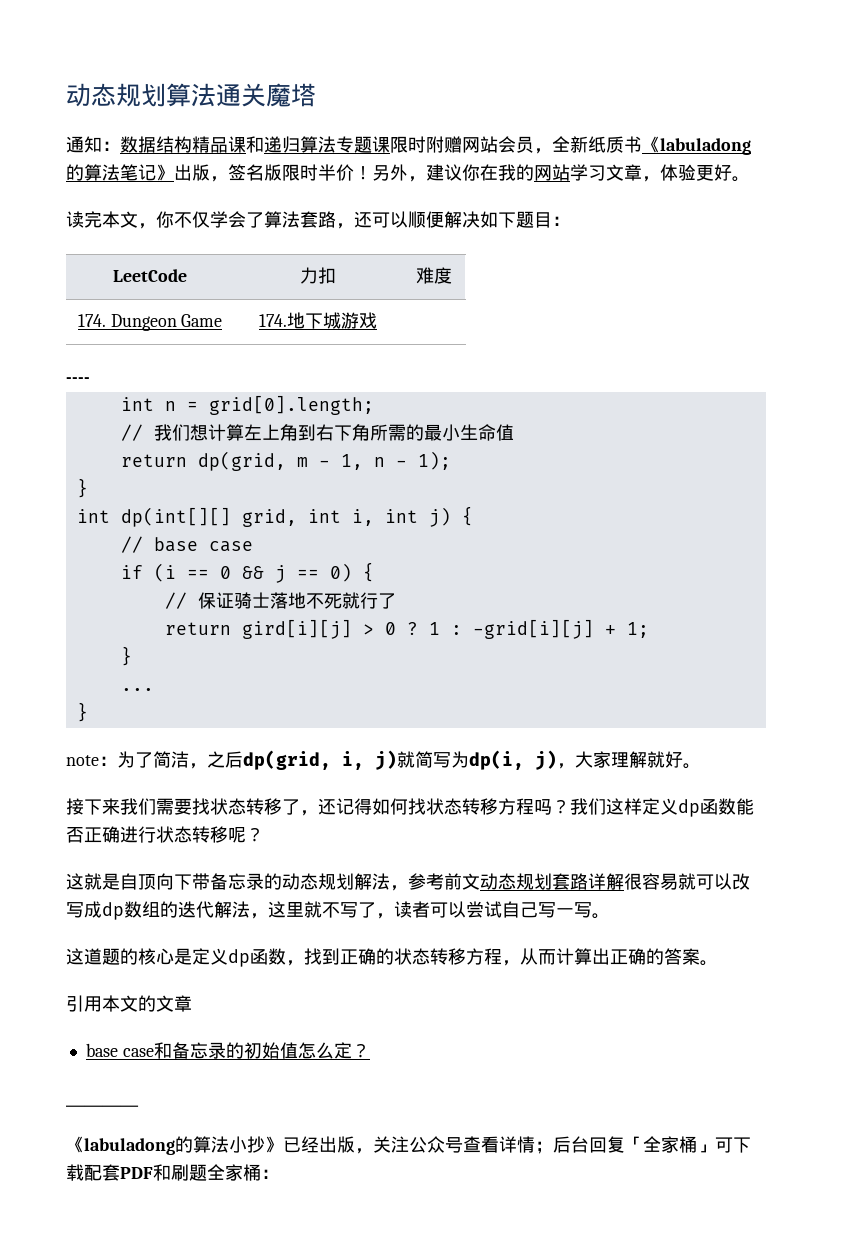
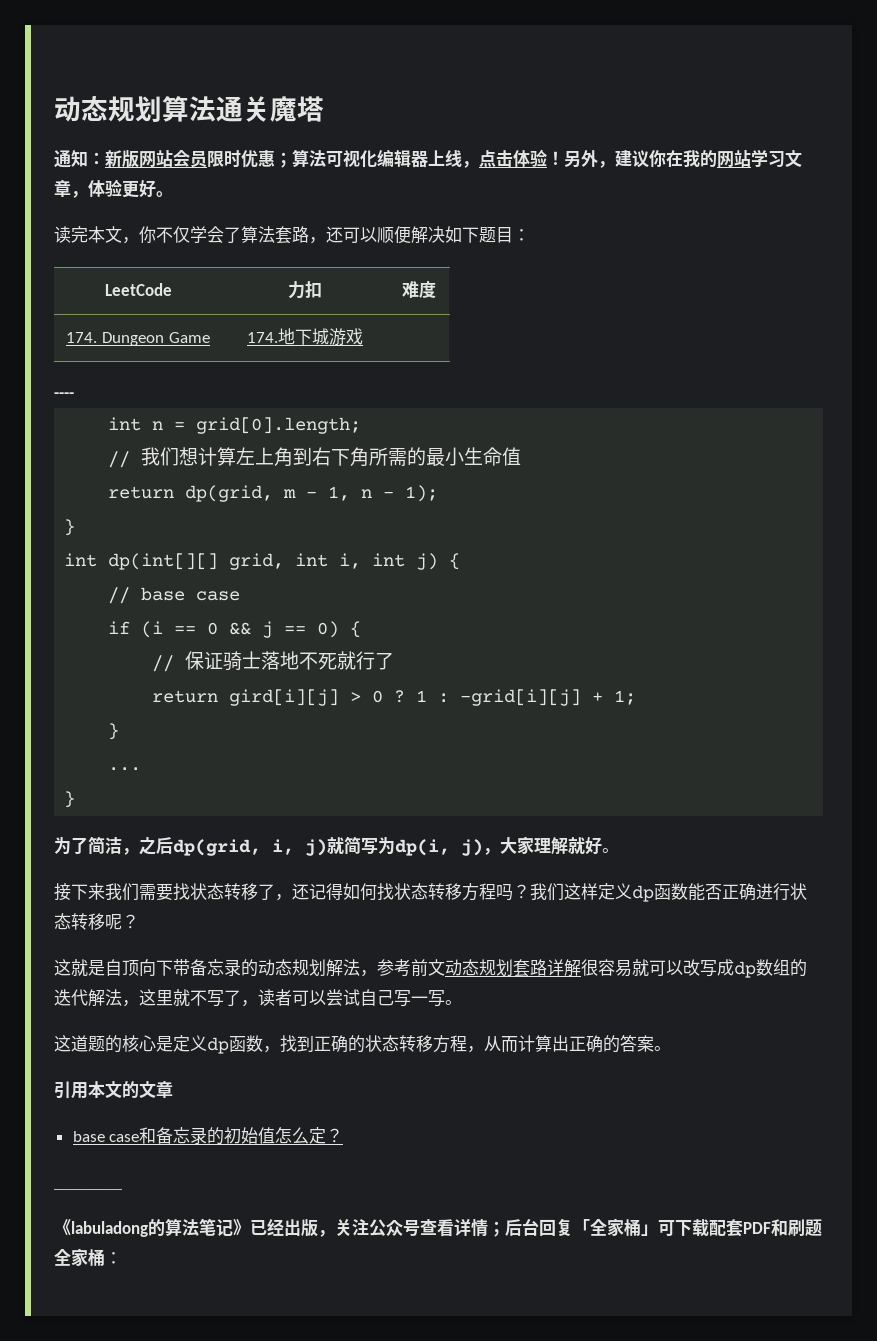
[120,136,751,155] [66,164,354,182] 数据结构精品课和递归算法专题课限时附赠网站会员，全新纸质书《labuladong的算法笔记》出版，签名版限时半价 -> [105,149,547,168] 新版网站会员限时优惠；算法可视化编辑器上线，点击体验
[66,755,117,766] note： -> (76, 799) none
[229,1136,265,1153] 小抄 -> [199,1218,233,1237] 笔记

